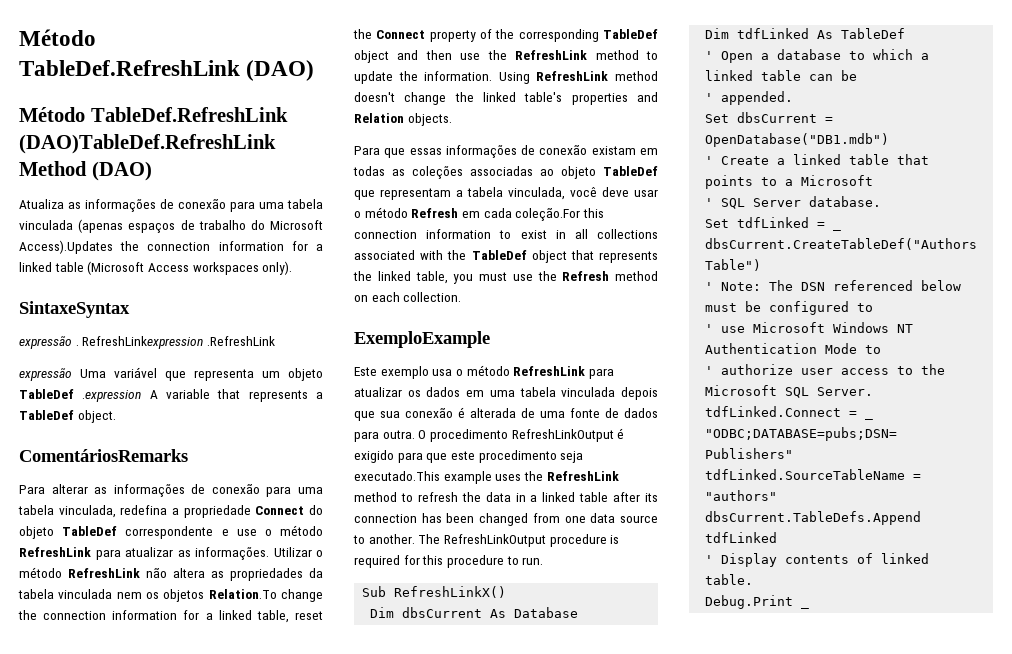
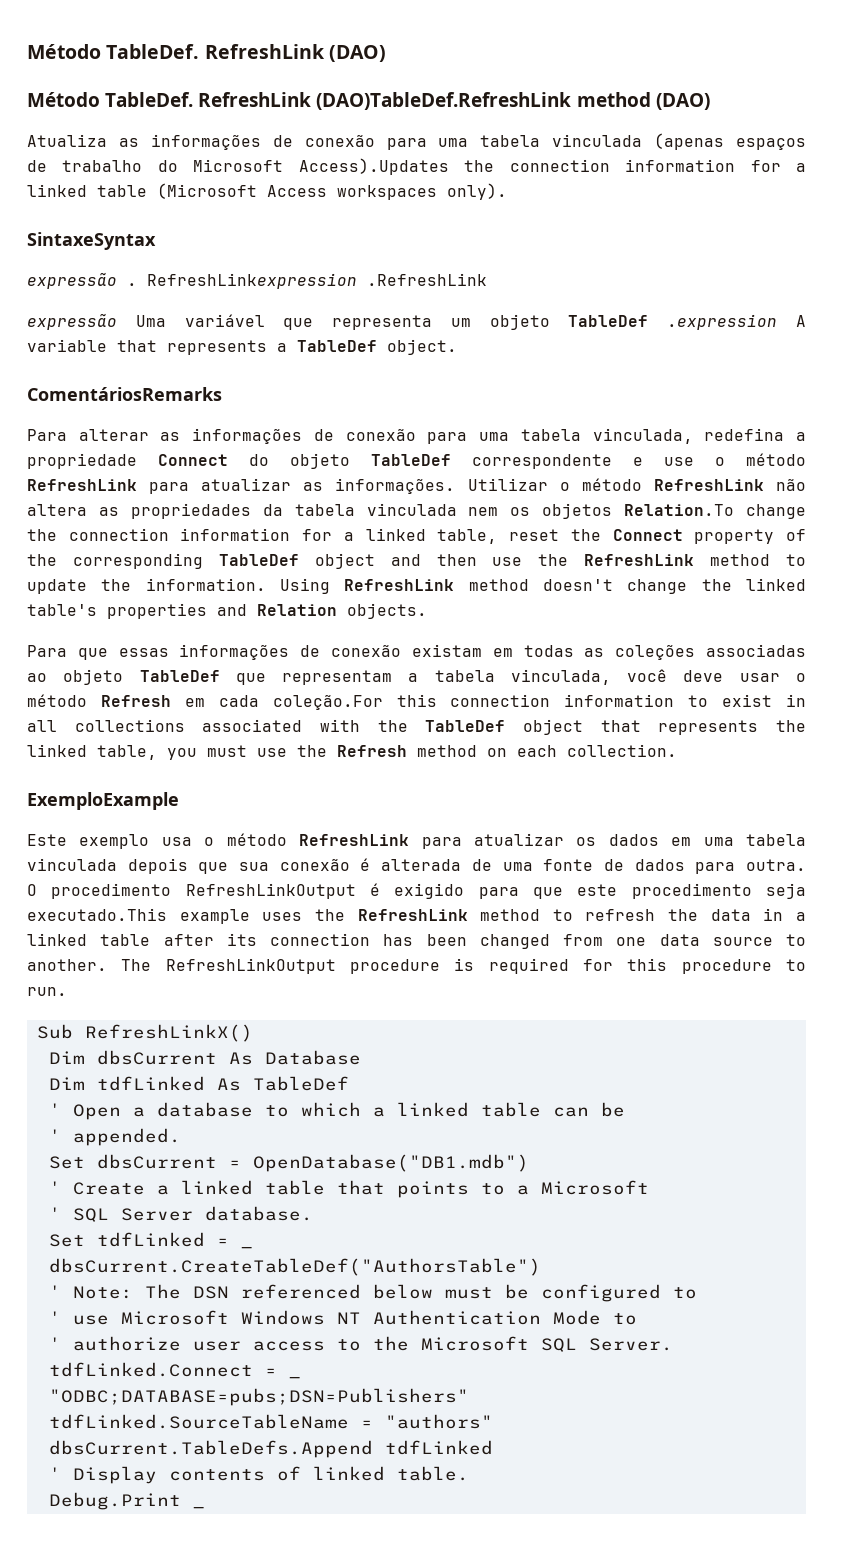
[19,29,96,46] [19,60,240,76] Método TableDef.RefreshLink -> [27,44,325,59] Método TableDef. RefreshLink
[90,107,288,122] [19,134,276,154] [19,161,87,176] TableDef.RefreshLink (DAO)TableDef.RefreshLink Method -> [105,92,651,110] TableDef. RefreshLink (DAO)TableDef.RefreshLink method

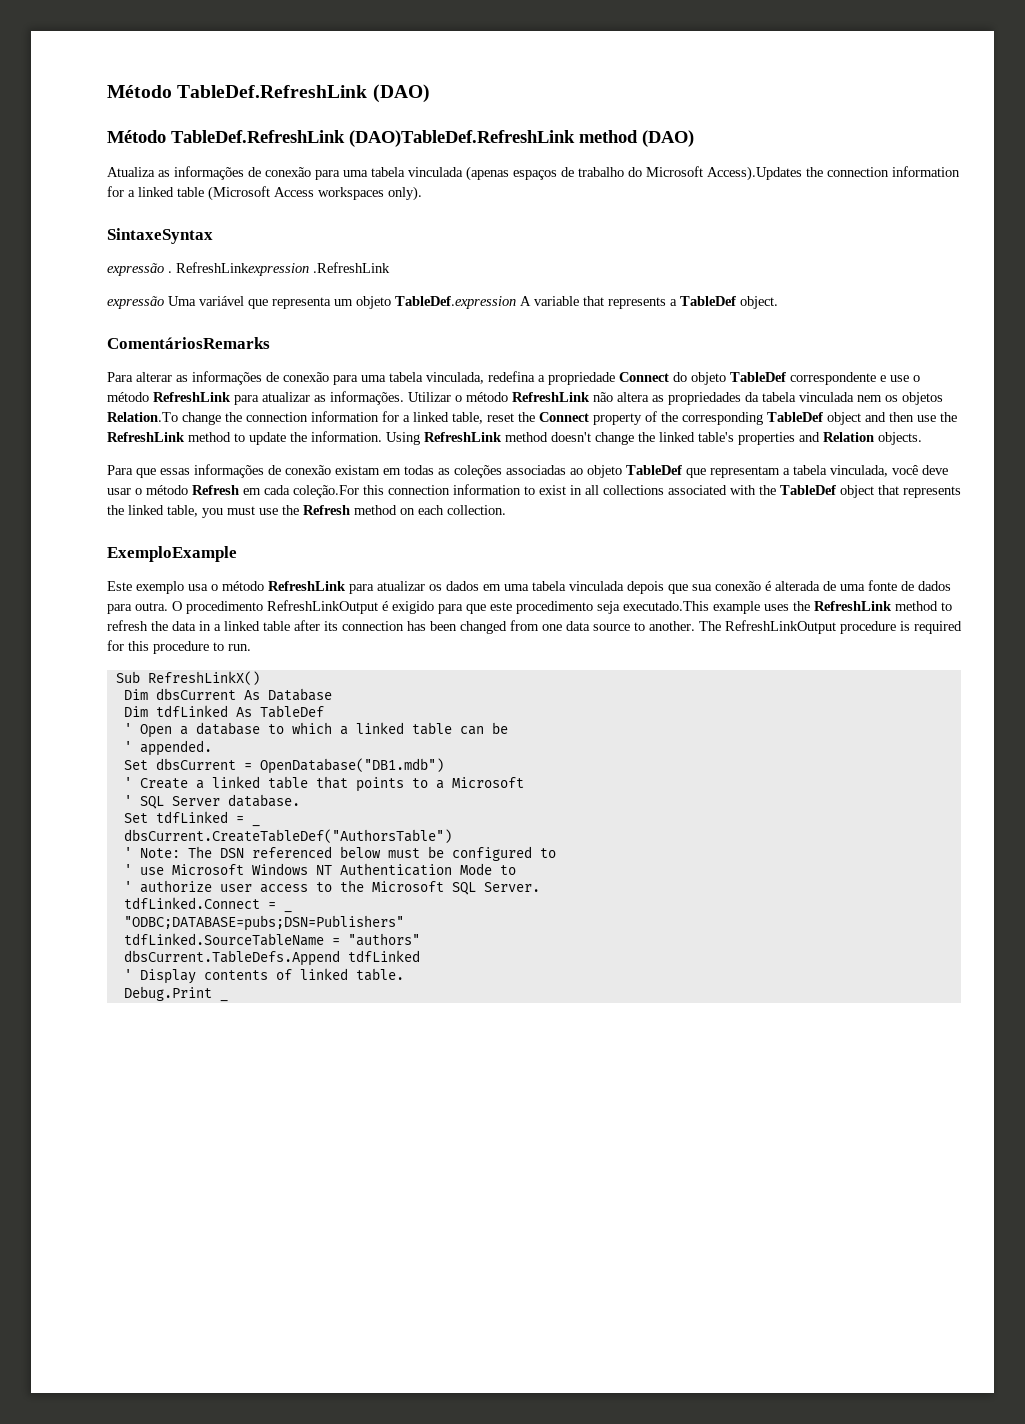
[27,44,325,59] Método TableDef. RefreshLink -> [107,85,368,98] Método TableDef.RefreshLink
[105,92,312,107] TableDef. RefreshLink -> [171,130,345,143] TableDef.RefreshLink
[568,314,778,330] TableDef .expression -> [395,296,516,309] TableDef.expression

